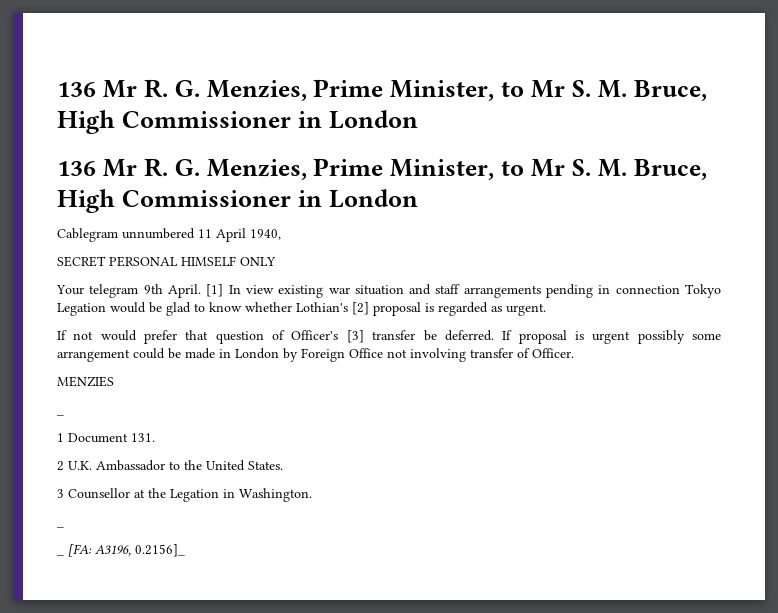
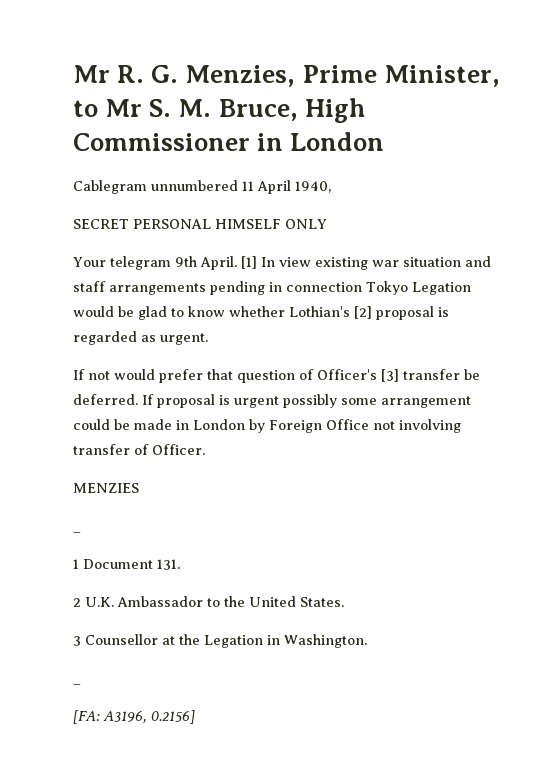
[57,79,707,101] [57,110,418,134] [57,161,96,176] 136 Mr R. G. Menzies, Prime Minister, to Mr S. M. Bruce, High Commissioner in London // 136 -> (73, 74) none
[57,554,64,556] _ -> (81, 684) none
[135,544,185,557] 0.2156]_ -> [151,710,195,724] 0.2156]

